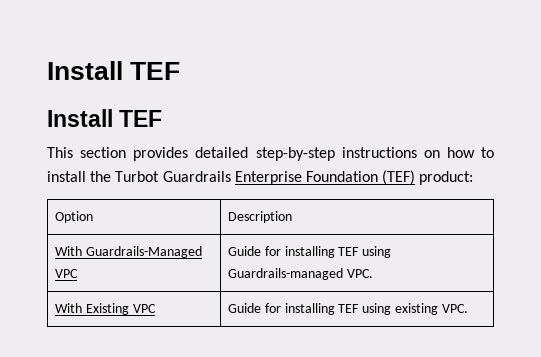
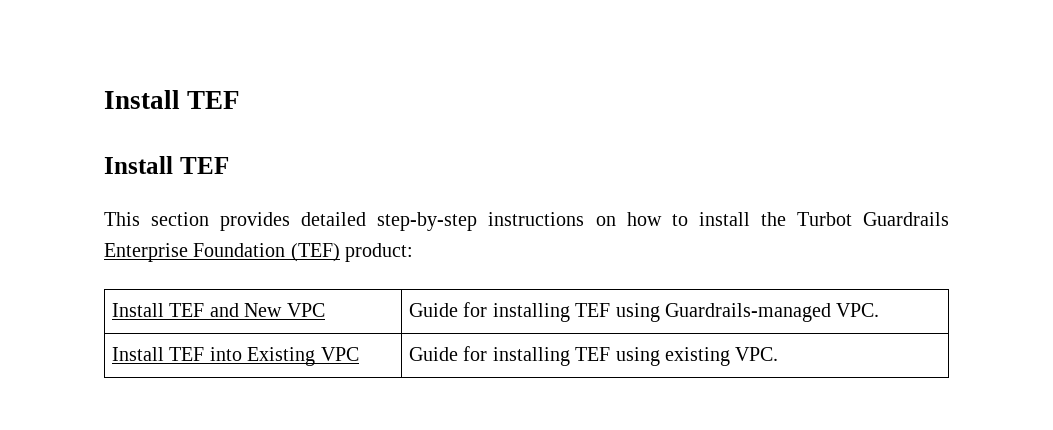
[54,211,93,223] [227,211,292,223] [54,246,202,258] Option | Description // With Guardrails-Managed -> [112,303,283,317] Install TEF and New
[54,303,82,313] With -> [112,347,242,361] Install TEF into

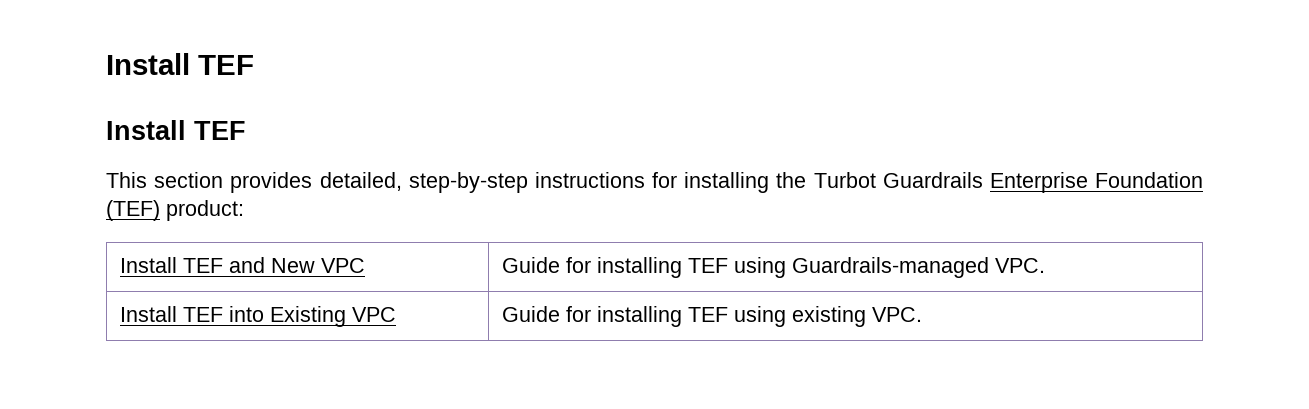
[301,212,367,226] detailed -> [319,172,402,191] detailed,
[595,212,750,226] on how to install -> [652,172,770,193] for installing

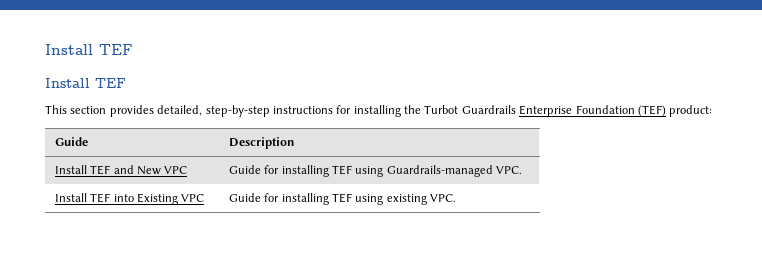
(244, 210) none -> [54,137,88,146] [228,137,295,149] // Guide | Description

